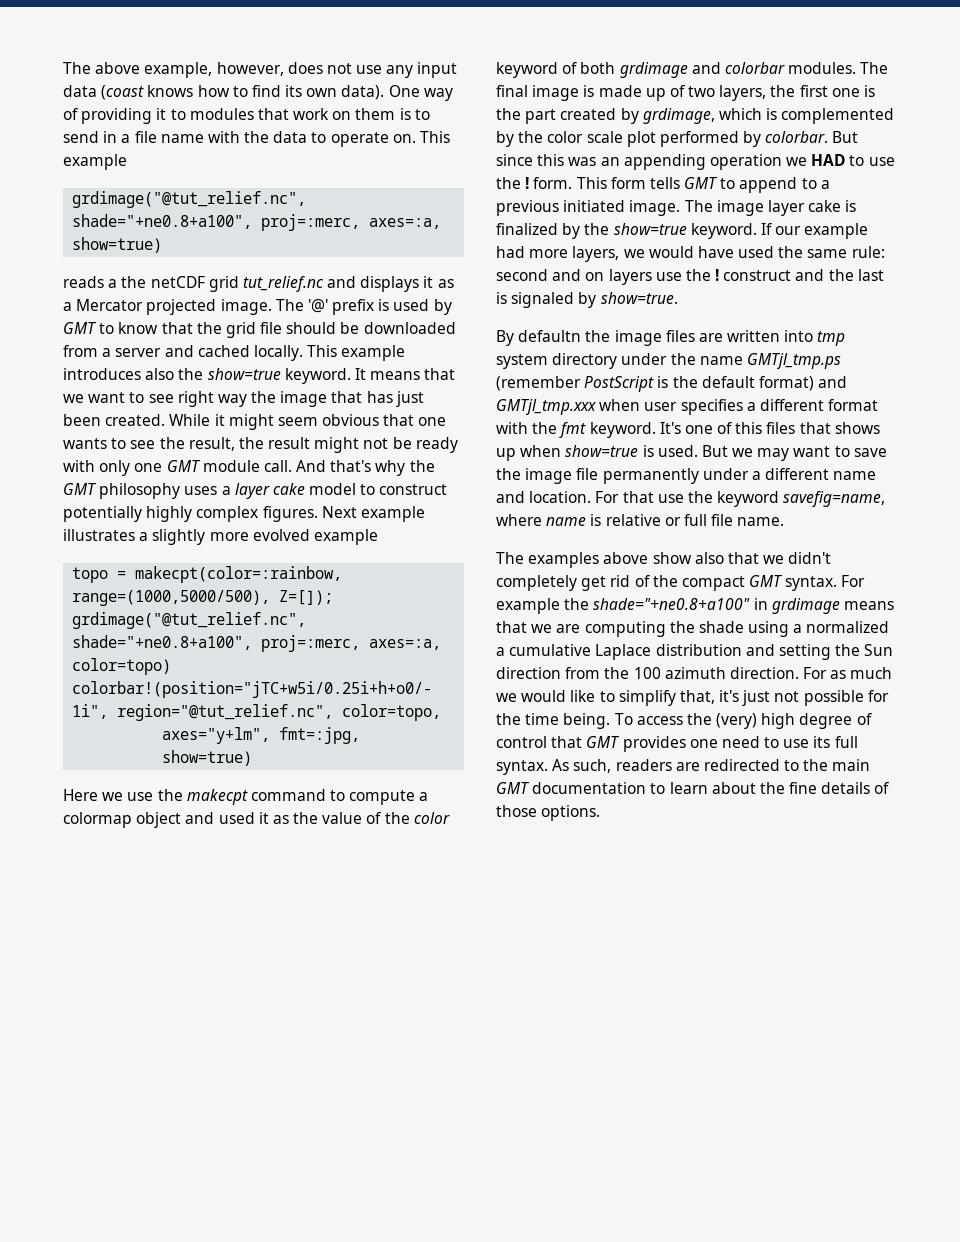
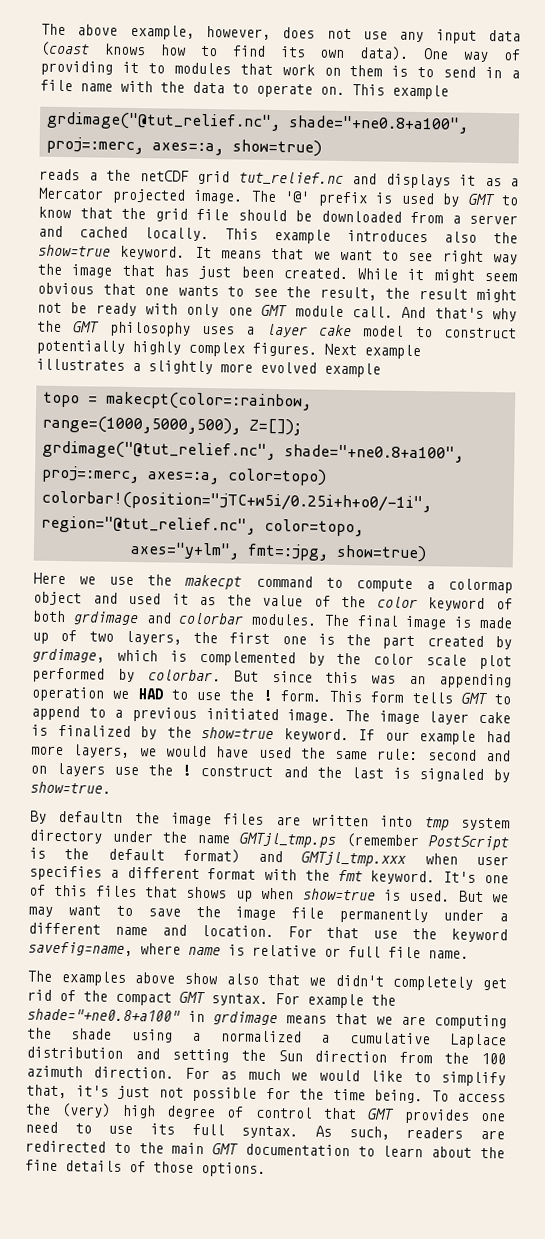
[72,590,271,606] range=(1000,5000/500), -> [42,415,242,435] range=(1000,5000,500),

